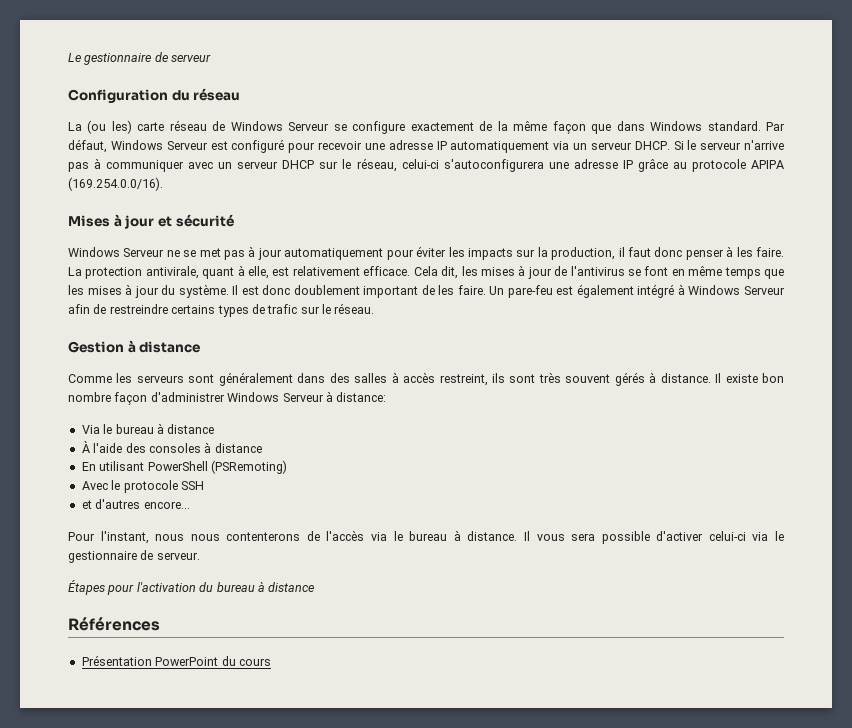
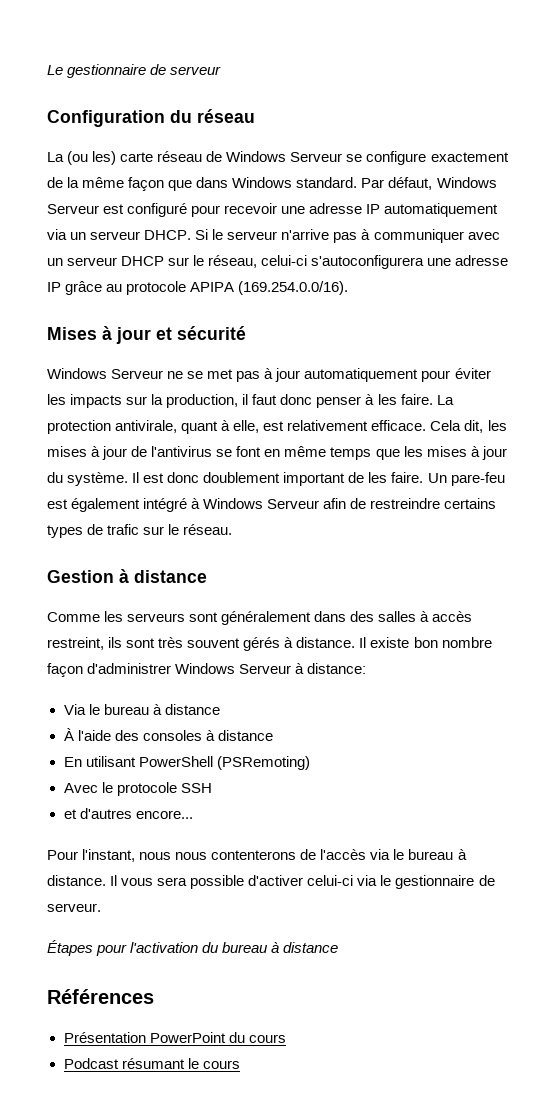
(271, 662) none -> [63,1058,240,1069] // Podcast résumant le cours

